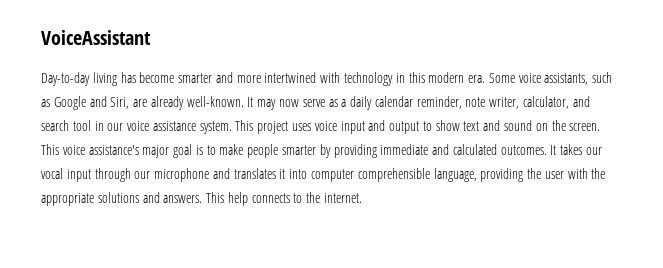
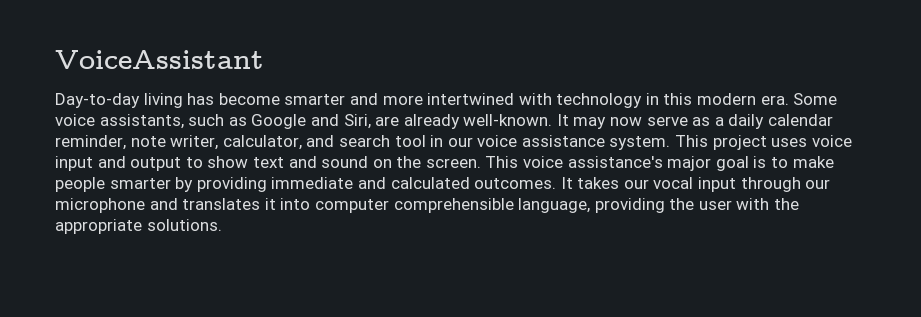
[97,192,363,206] solutions and answers. This help connects to the internet. -> [146,219,222,231] solutions.

